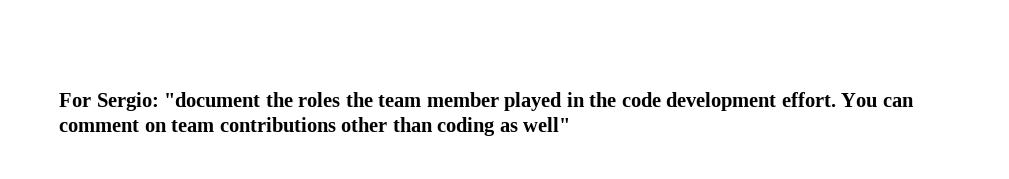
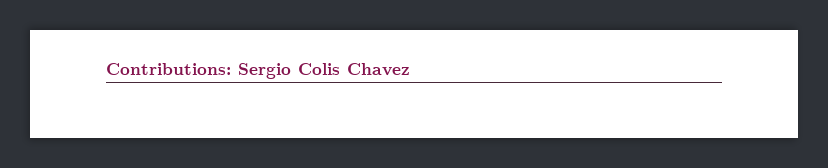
[59,92,915,111] [59,117,571,136] For Sergio: "document the roles the team member played in the code development effort. You can comment on team contributions other than coding as well" -> [106,63,410,79] Contributions: Sergio Colis Chavez

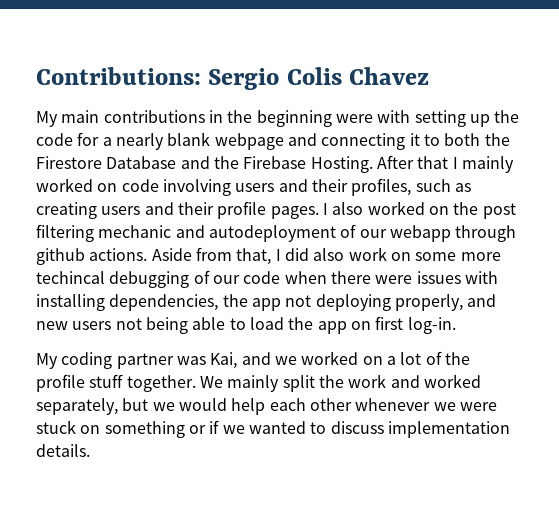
(410, 69) none -> [36,110,520,127] [36,132,510,150] [36,155,514,173] [36,178,471,196] [36,201,516,219] [36,224,517,242] [36,247,501,265] [36,270,498,288] [36,294,497,311] [36,316,456,334] [36,351,470,369] [36,374,481,392] [36,398,497,415] [36,420,510,438] [36,444,90,457] // My main contributions in the beginning were with setting up the code for a nearly blank webpage and connecting it to both the Firestore Database and the Firebase Hosting. After that I mainly worked on code involving users and their profiles, such as creating users and their profile pages. I also worked on the post filtering mechanic and autodeployment of our webapp through github actions. Aside from that, I did also work on some more techincal debugging of our code when there were issues with installing dependencies, the app not deploying properly, and new users not being able to load the app on first log-in. // My coding partner was Kai, and we worked on a lot of the profile stuff together. We mainly split the work and worked separately, but we would help each other whenever we were stuck on something or if we wanted to discuss implementation details.

